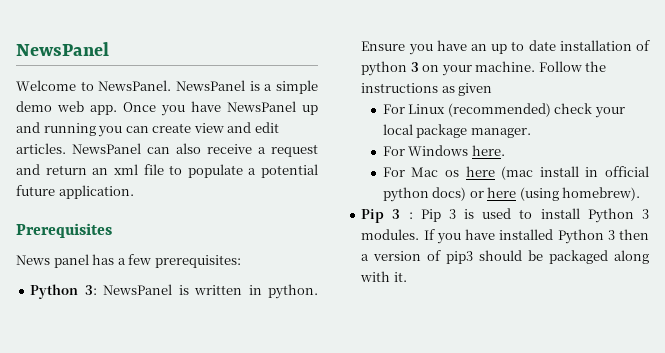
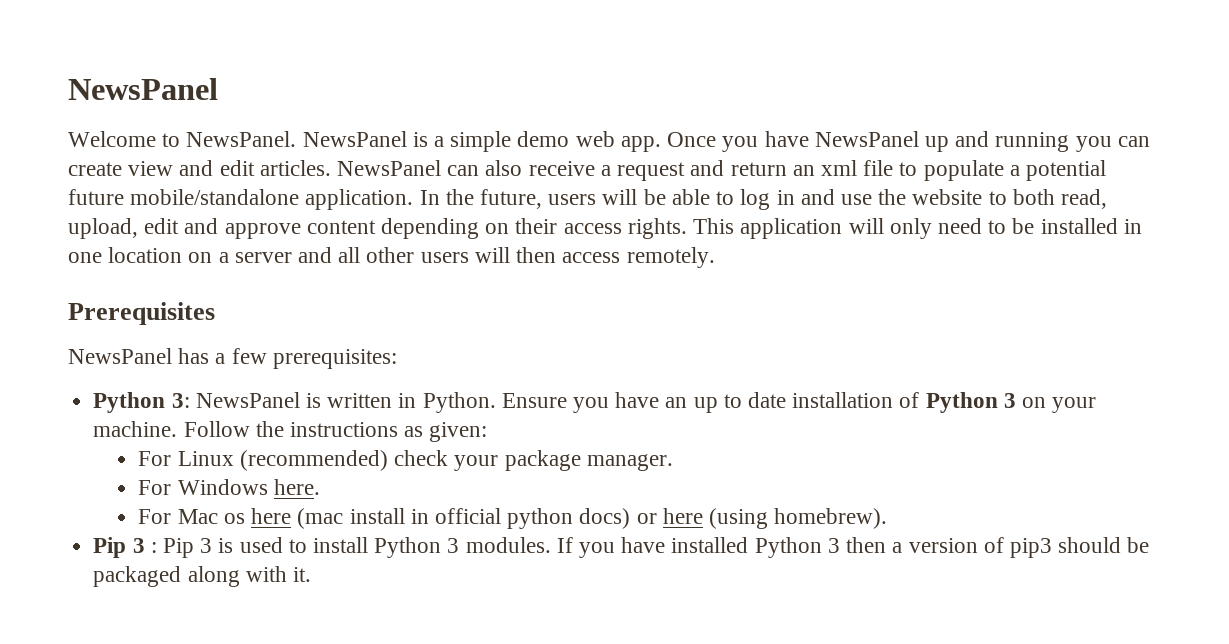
(55, 190) none -> [130,189,300,205] mobile/standalone
(134, 192) none -> [419,189,1107,210] [68,218,1142,239] [68,247,715,268] In the future, users will be able to log in and use the website to both read, upload, edit and approve content depending on their access rights. This application will only need to be installed in one location on a server and all other users will then access remotely.
[16,254,89,268] News panel -> [68,348,172,364] NewsPanel
[267,284,318,299] python. -> [422,392,496,413] Python.
[361,61,408,76] python -> [925,392,998,413] Python
[458,83,493,96] given -> [429,422,488,442] given:
[382,124,413,135] local -> (499, 463) none

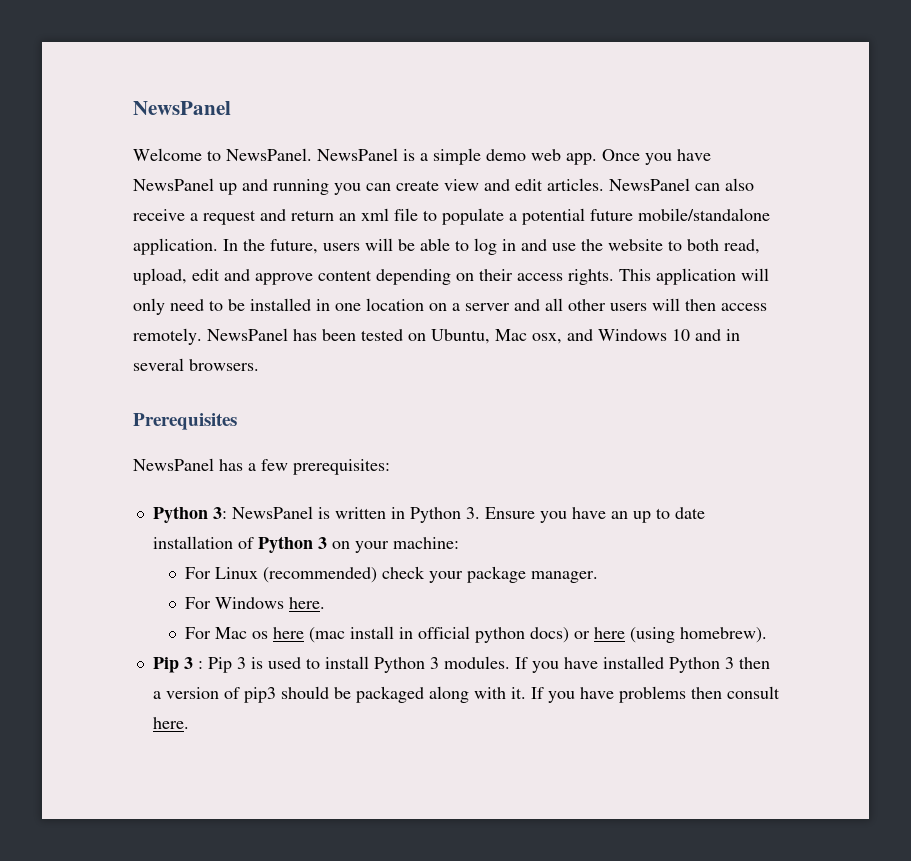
(715, 257) none -> [207,328,740,344] [133,358,259,371] NewsPanel has been tested on Ubuntu, Mac osx, and Windows 10 and in several browsers.
[422,392,496,413] Python. -> [409,507,480,523] Python 3.
[93,421,488,442] machine. Follow the instructions as given: -> [392,537,459,549] machine:
(311, 574) none -> [530,686,780,703] [152,717,189,729] If you have problems then consult here.

